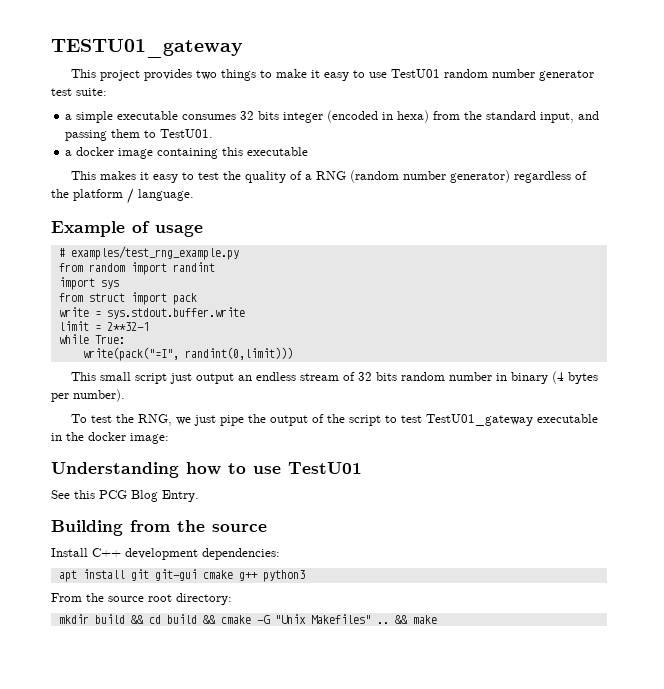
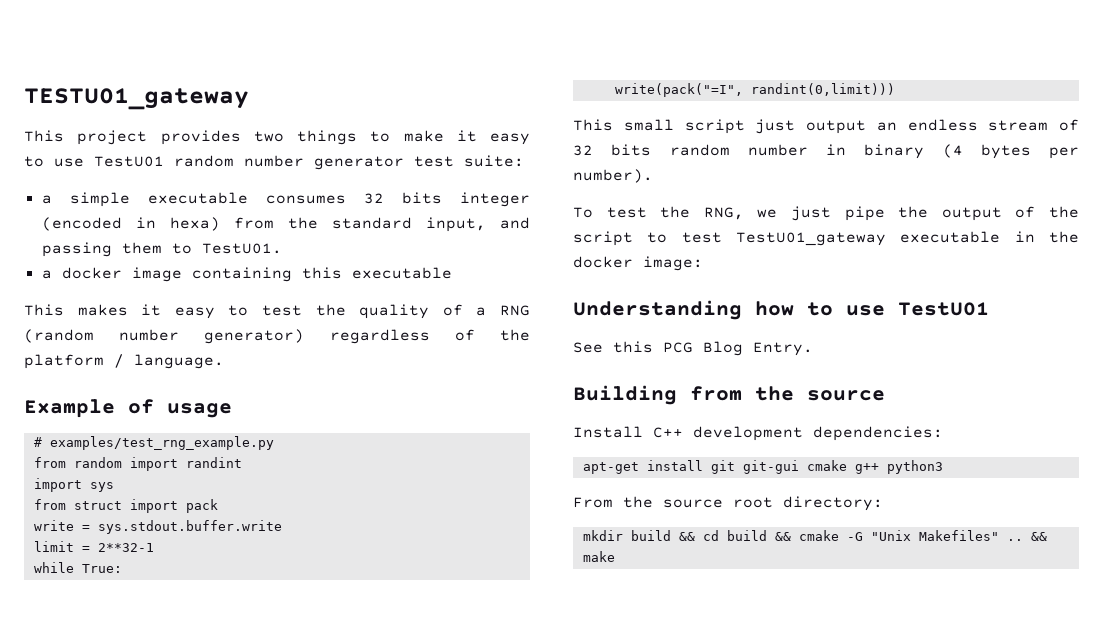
[58,570,77,582] apt -> [582,462,639,474] apt-get

